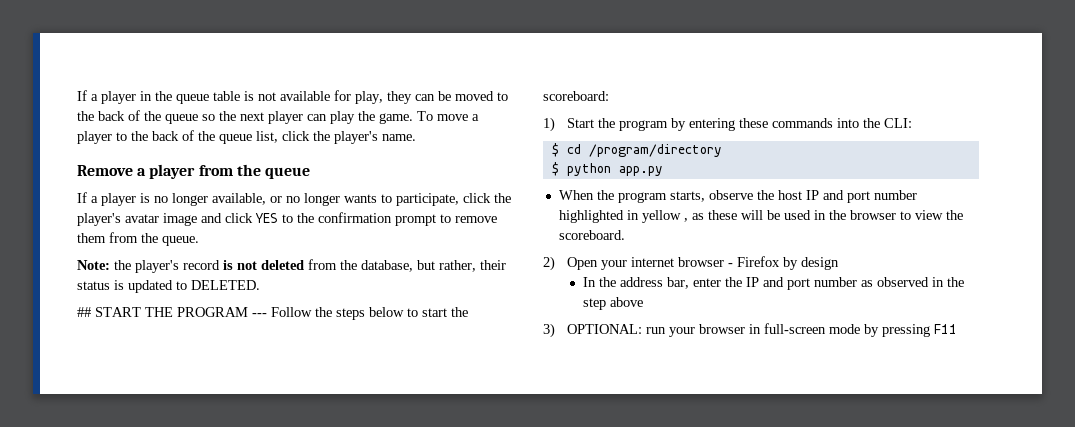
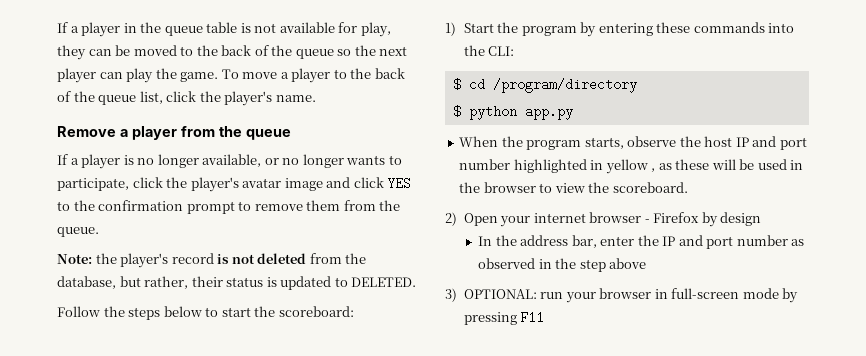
[77,307,267,317] ## START THE PROGRAM --- -> (417, 282) none

